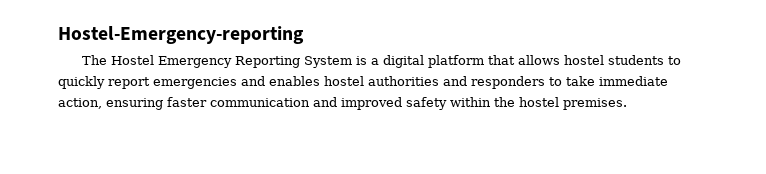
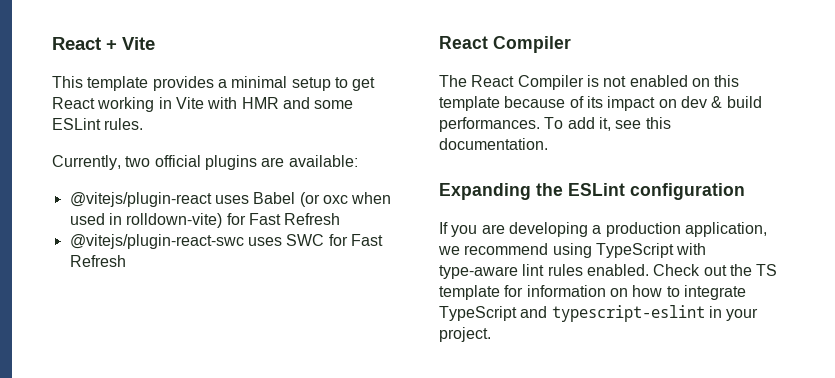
[58,26,304,44] [81,55,681,68] [58,76,668,89] [58,97,627,110] Hostel-Emergency-reporting // The Hostel Emergency Reporting System is a digital platform that allows hostel students to quickly report emergencies and enables hostel authorities and responders to take immediate action, ensuring faster communication and improved safety within the hostel premises. -> [52,37,155,50] [52,76,376,91] [52,97,354,112] [52,118,144,130] [52,155,358,170] [69,192,392,207] [69,213,341,228] [69,234,383,249] [69,255,126,267] [439,36,571,53] [439,75,740,90] [439,96,762,111] [439,117,671,132] [439,138,548,150] [439,183,745,200] [439,222,767,237] [438,243,707,258] [439,264,778,279] [439,285,746,300] [439,305,759,322] [439,327,491,342] React + Vite // This template provides a minimal setup to get React working in Vite with HMR and some ESLint rules. // Currently, two official plugins are available: // @vitejs/plugin-react uses Babel (or oxc when used in rolldown-vite) for Fast Refresh // @vitejs/plugin-react-swc uses SWC for Fast Refresh // React Compiler // The React Compiler is not enabled on this template because of its impact on dev & build performances. To add it, see this documentation. // Expanding the ESLint configuration // If you are developing a production application, we recommend using TypeScript with type-aware lint rules enabled. Check out the TS template for information on how to integrate TypeScript and typescript-eslint in your project.

